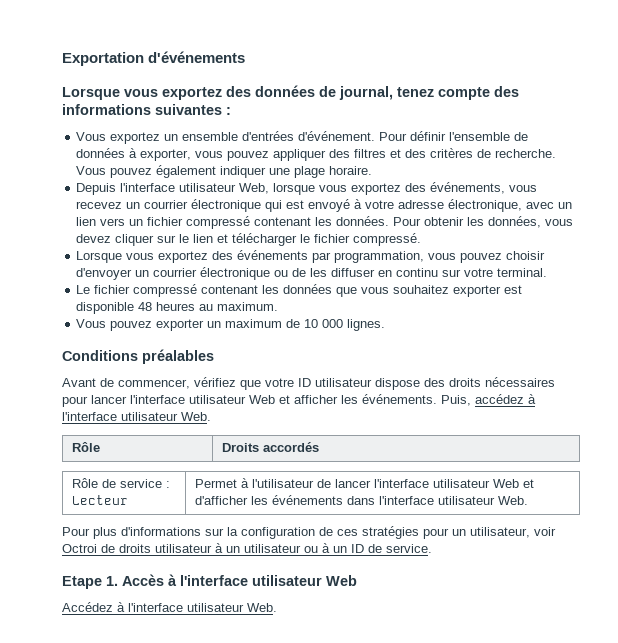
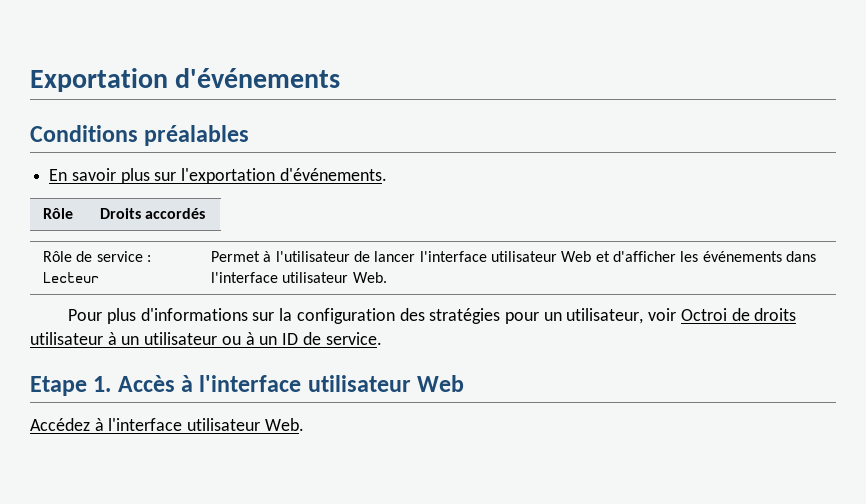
[62,85,519,100] [62,104,231,115] [76,131,529,144] [76,148,557,161] [76,165,373,178] [76,182,538,195] [76,199,573,212] [76,216,574,229] [76,233,422,246] [76,250,546,263] [76,267,548,280] [76,284,523,297] [76,302,279,314] [76,319,386,331] [62,349,214,364] [62,377,555,390] [62,394,536,407] [62,412,211,421] Lorsque vous exportez des données de journal, tenez compte des informations suivantes : // Vous exportez un ensemble d'entrées d'événement. Pour définir l'ensemble de données à exporter, vous pouvez appliquer des filtres et des critères de recherche. Vous pouvez également indiquer une plage horaire. // Depuis l'interface utilisateur Web, lorsque vous exportez des événements, vous recevez un courrier électronique qui est envoyé à votre adresse électronique, avec un lien vers un fichier compressé contenant les données. Pour obtenir les données, vous devez cliquer sur le lien et télécharger le fichier compressé. // Lorsque vous exportez des événements par programmation, vous pouvez choisir d'envoyer un courrier électronique ou de les diffuser en continu sur votre terminal. // Le fichier compressé contenant les données que vous souhaitez exporter est disponible 48 heures au maximum. // Vous pouvez exporter un maximum de 10 000 lignes. // Conditions préalables // Avant de commencer, vérifiez que votre ID utilisateur dispose des droits nécessaires pour lancer l'interface utilisateur Web et afficher les événements. Puis, accédez à l'interface utilisateur Web. -> [30,125,250,146] [49,168,387,184] Conditions préalables // En savoir plus sur l'exportation d'événements.
[319,527,358,536] de ces -> [399,308,425,321] des

